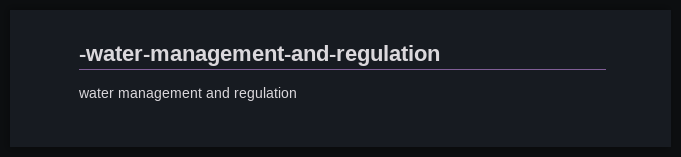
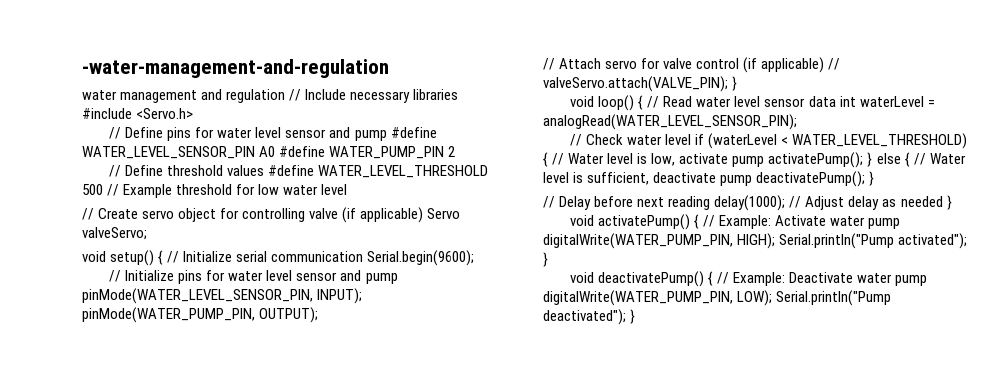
(297, 94) none -> [289,89,459,103] [82,108,194,119] [109,127,437,141] [82,146,456,159] [109,165,489,178] [82,184,348,198] [82,207,461,223] [82,227,147,240] [82,250,475,266] [109,270,398,284] [82,288,363,304] [82,307,319,323] [543,57,841,73] [543,76,738,92] [570,95,935,111] [543,114,797,130] [570,133,968,149] [543,152,966,168] [543,171,875,187] [543,195,952,211] [570,214,901,230] [543,233,968,249] [543,252,548,267] [570,271,928,287] [543,290,892,306] [543,309,636,325] // Include necessary libraries #include <Servo.h> // // Define pins for water level sensor and pump #define WATER_LEVEL_SENSOR_PIN A0 #define WATER_PUMP_PIN 2 // // Define threshold values #define WATER_LEVEL_THRESHOLD 500 // Example threshold for low water level // // Create servo object for controlling valve (if applicable) Servo valveServo; // void setup() { // Initialize serial communication Serial.begin(9600); // // Initialize pins for water level sensor and pump pinMode(WATER_LEVEL_SENSOR_PIN, INPUT); pinMode(WATER_PUMP_PIN, OUTPUT); // // Attach servo for valve control (if applicable) // valveServo.attach(VALVE_PIN); } // void loop() { // Read water level sensor data int waterLevel = analogRead(WATER_LEVEL_SENSOR_PIN); // // Check water level if (waterLevel < WATER_LEVEL_THRESHOLD) { // Water level is low, activate pump activatePump(); } else { // Water level is sufficient, deactivate pump deactivatePump(); } // // Delay before next reading delay(1000); // Adjust delay as needed } // void activatePump() { // Example: Activate water pump digitalWrite(WATER_PUMP_PIN, HIGH); Serial.println("Pump activated"); } // void deactivatePump() { // Example: Deactivate water pump digitalWrite(WATER_PUMP_PIN, LOW); Serial.println("Pump deactivated"); }

